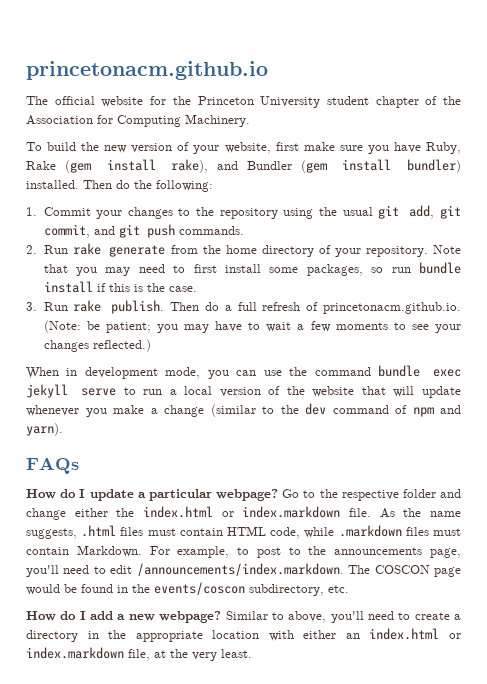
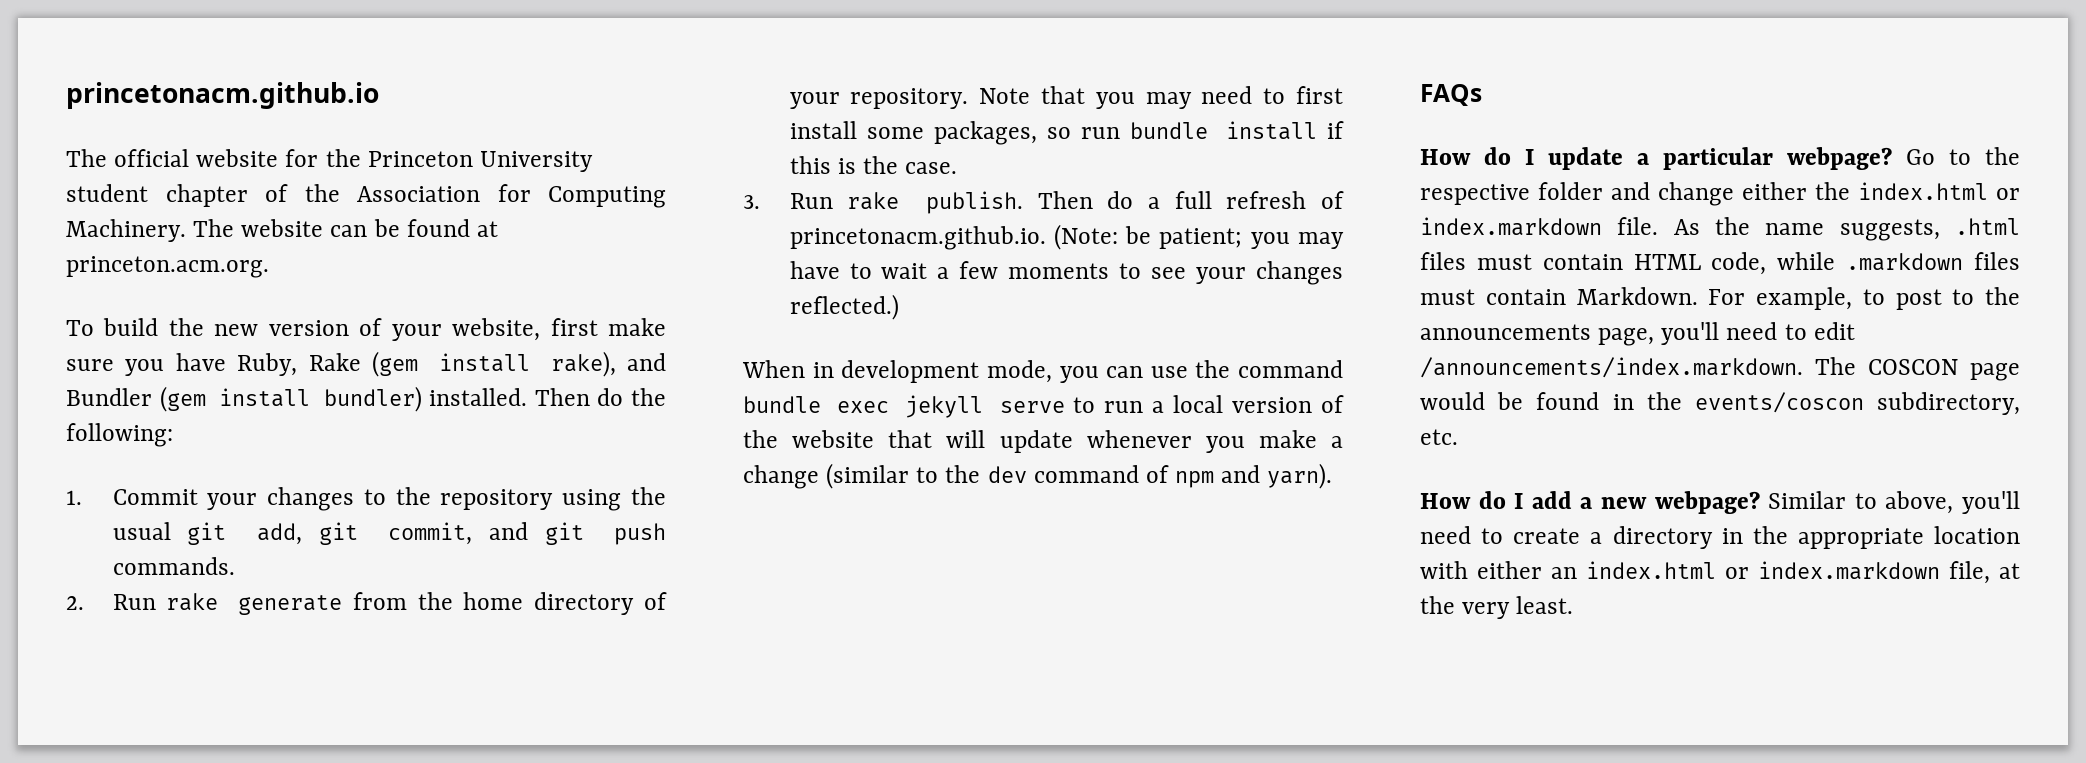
(250, 120) none -> [193,219,498,237] [66,256,269,278] The website can be found at princeton.acm.org.

